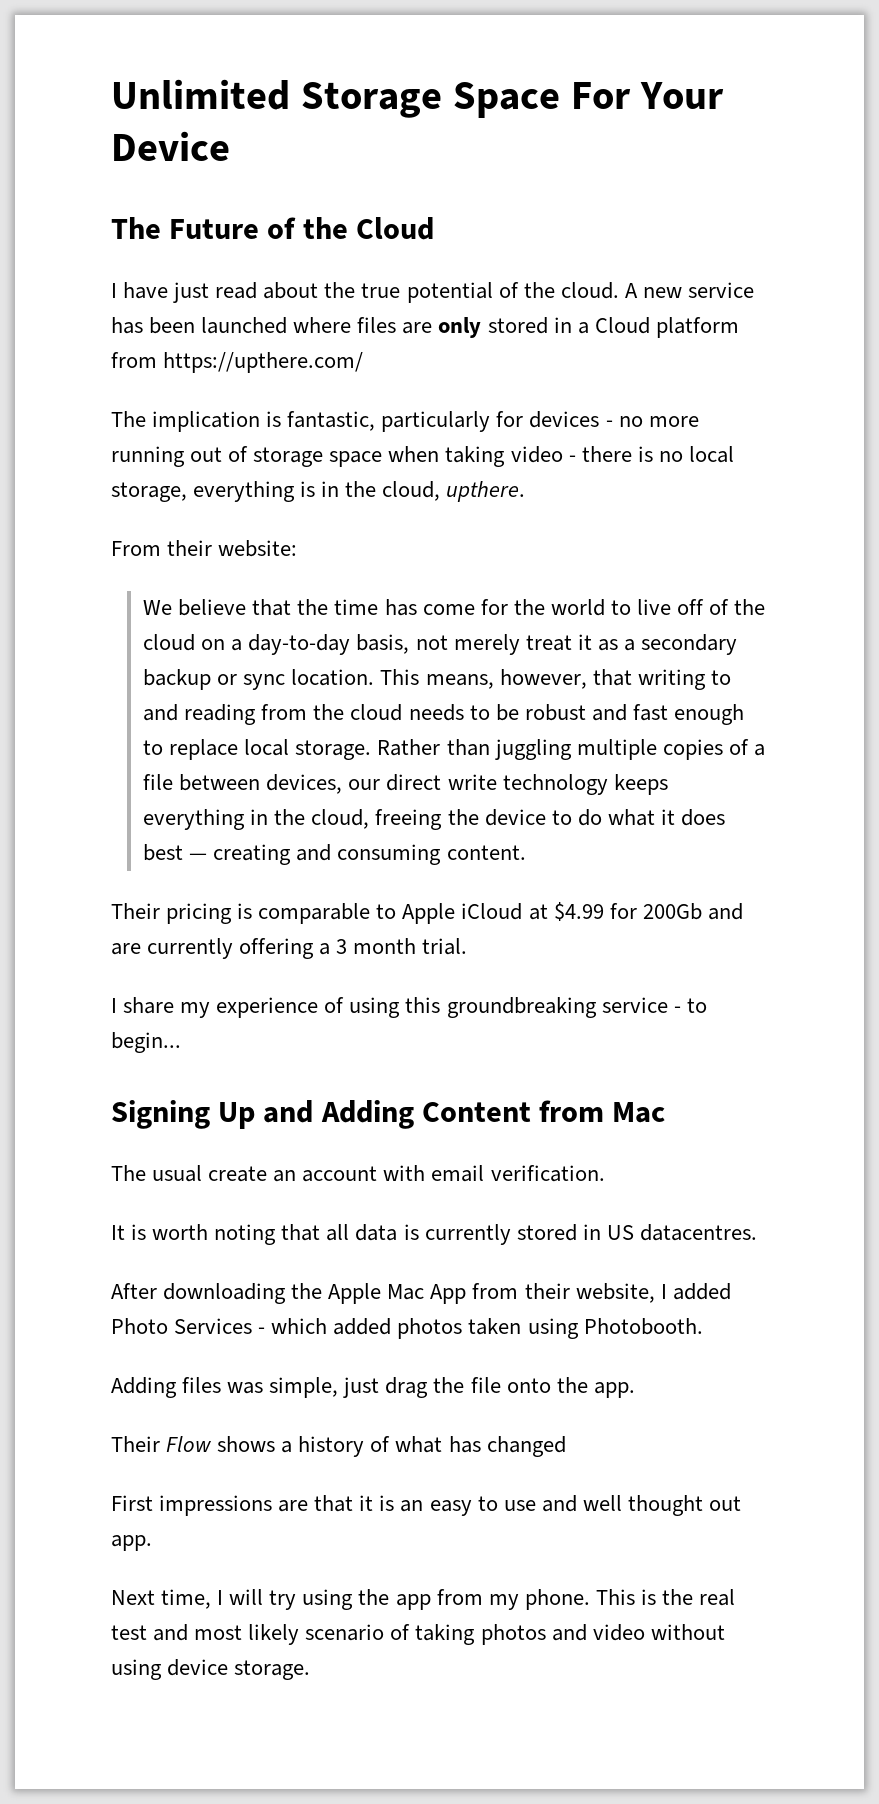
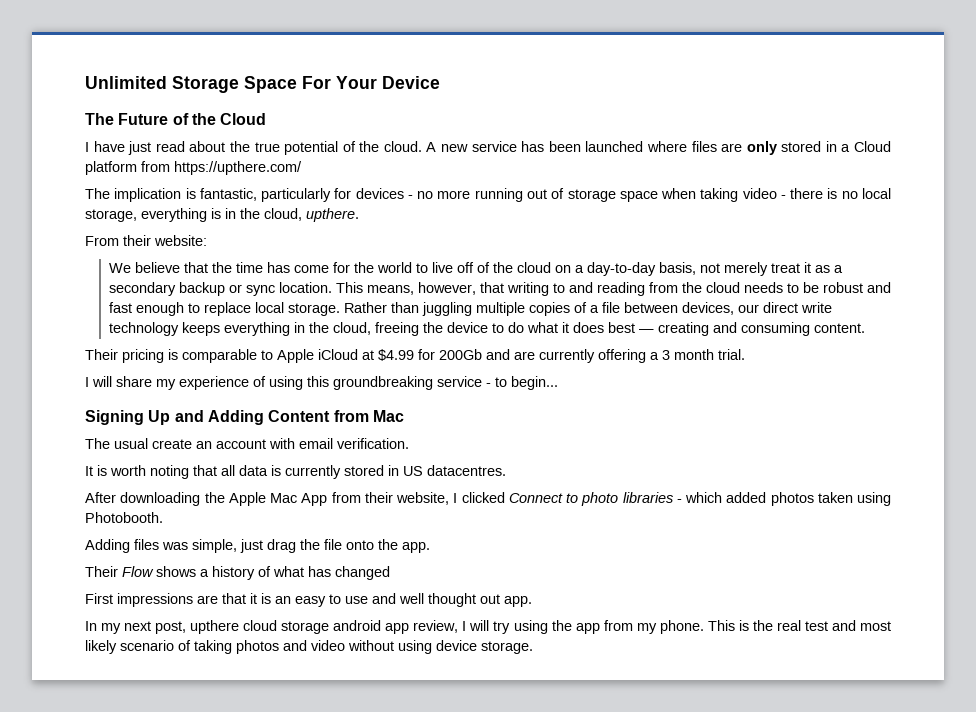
(117, 1005) none -> [92,376,112,387] will
[672,1283,731,1300] [111,1318,253,1334] added Photo Services -> [461,492,673,506] clicked Connect to photo libraries
[111,1589,212,1609] Next time, -> [85,620,459,634] In my next post, upthere cloud storage android app review,

